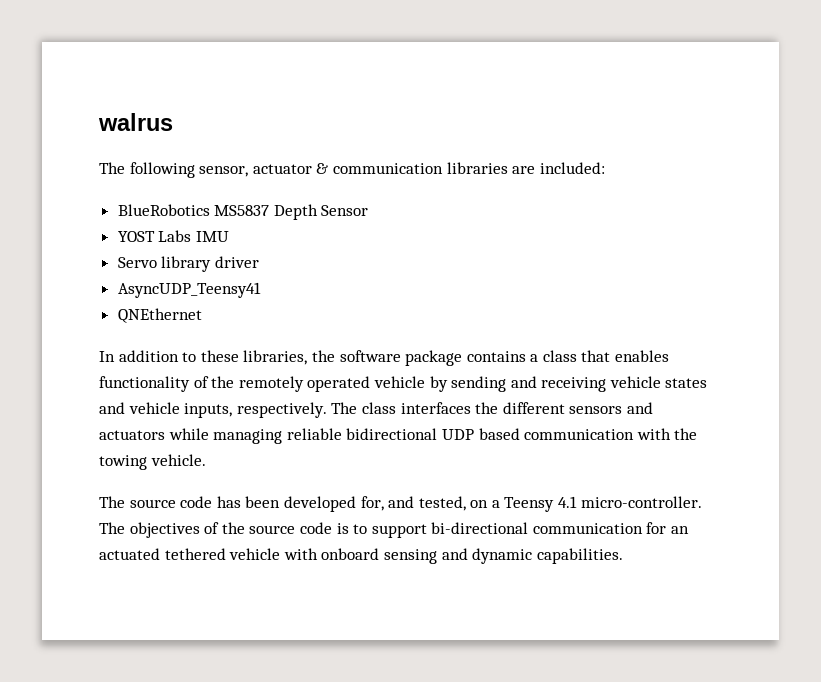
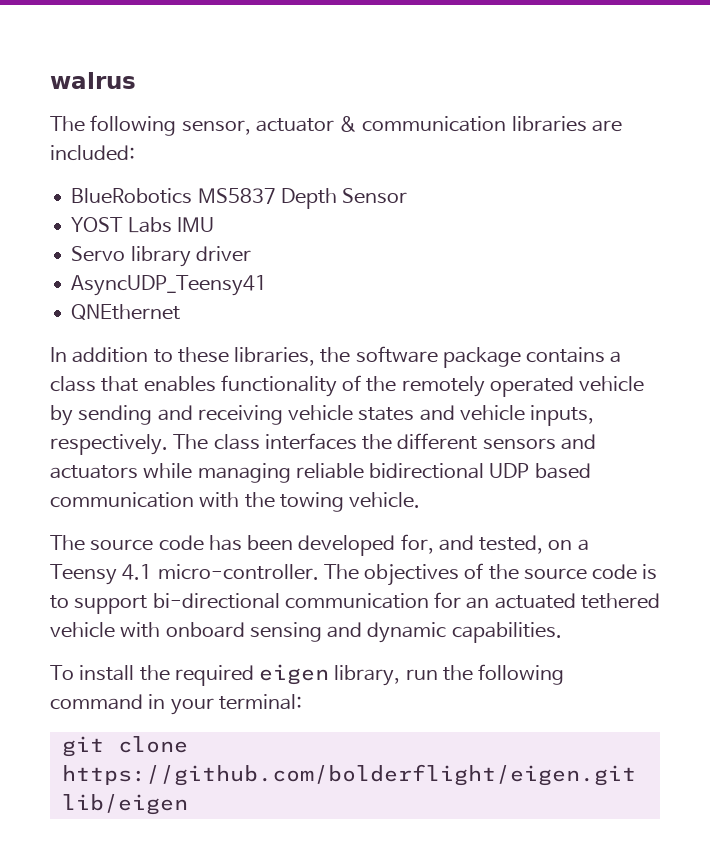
(623, 556) none -> [50,664,565,686] [50,694,302,715] [61,736,188,757] [61,764,636,786] [61,794,188,815] // To install the required eigen library, run the following command in your terminal: // git clone https://github.com/bolderflight/eigen.git lib/eigen

